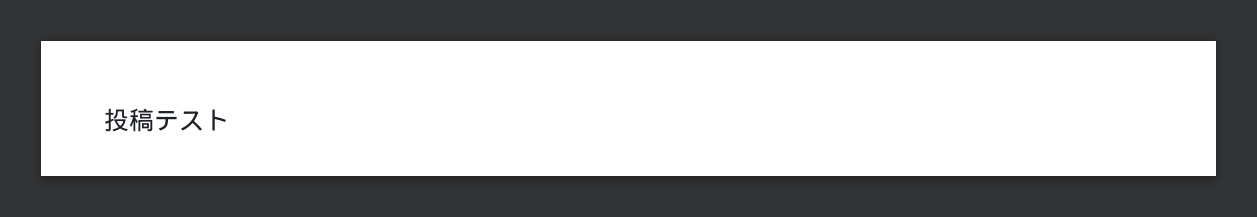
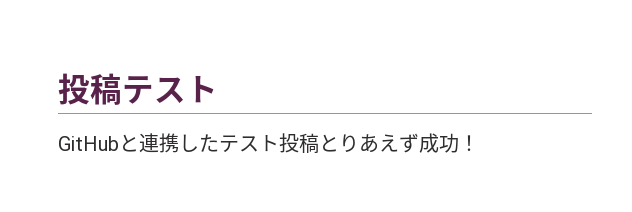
(229, 120) none -> [58,133,479,154] // GitHubと連携したテスト投稿とりあえず成功！

